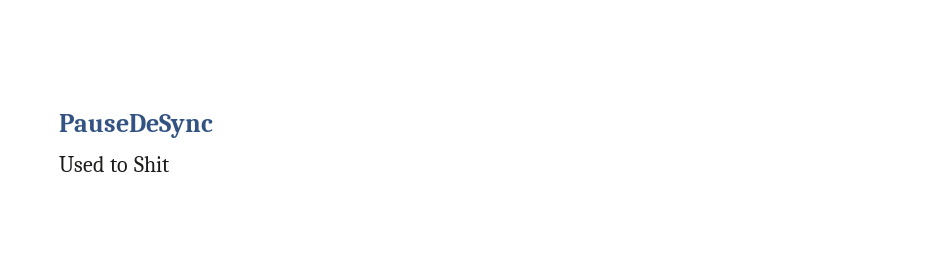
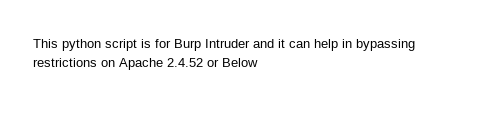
[59,114,213,138] [59,156,170,172] PauseDeSync // Used to Shit -> [33,39,415,51] [33,58,258,70] This python script is for Burp Intruder and it can help in bypassing restrictions on Apache 2.4.52 or Below

